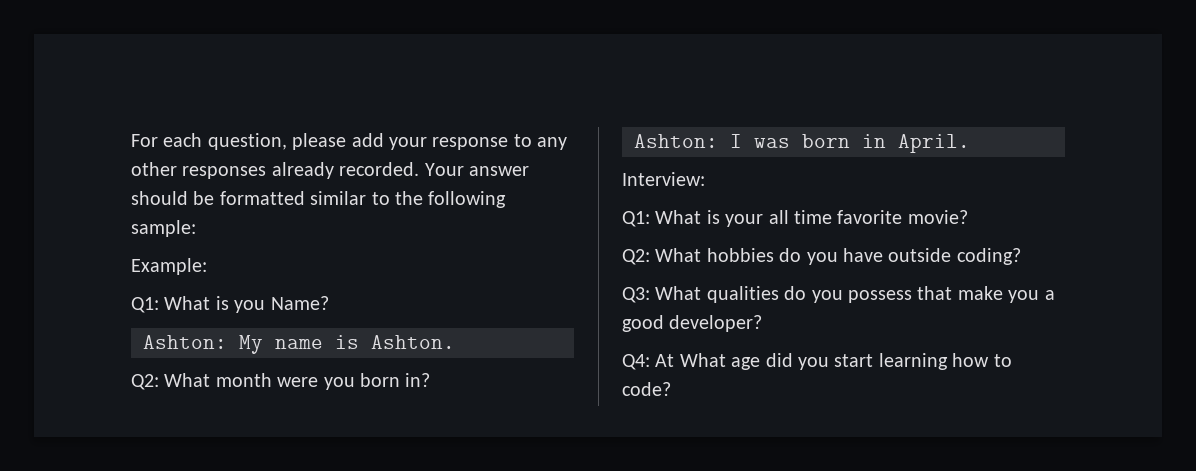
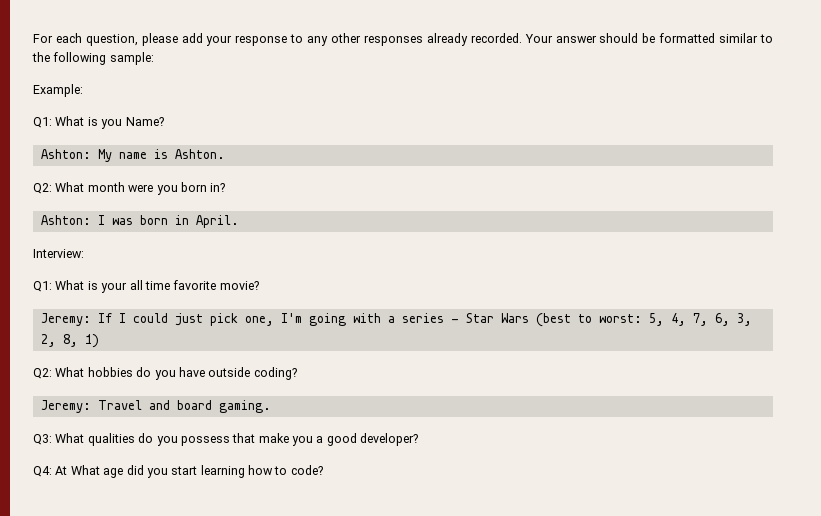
(968, 217) none -> [40,313,752,327] [40,334,99,348] // Jeremy: If I could just pick one, I'm going with a series - Star Wars (best to worst: 5, 4, 7, 6, 3, 2, 8, 1)
(1021, 256) none -> [40,400,271,413] // Jeremy: Travel and board gaming.

